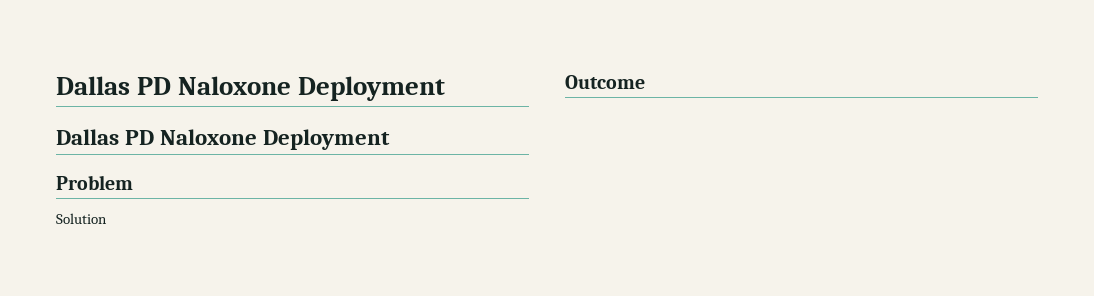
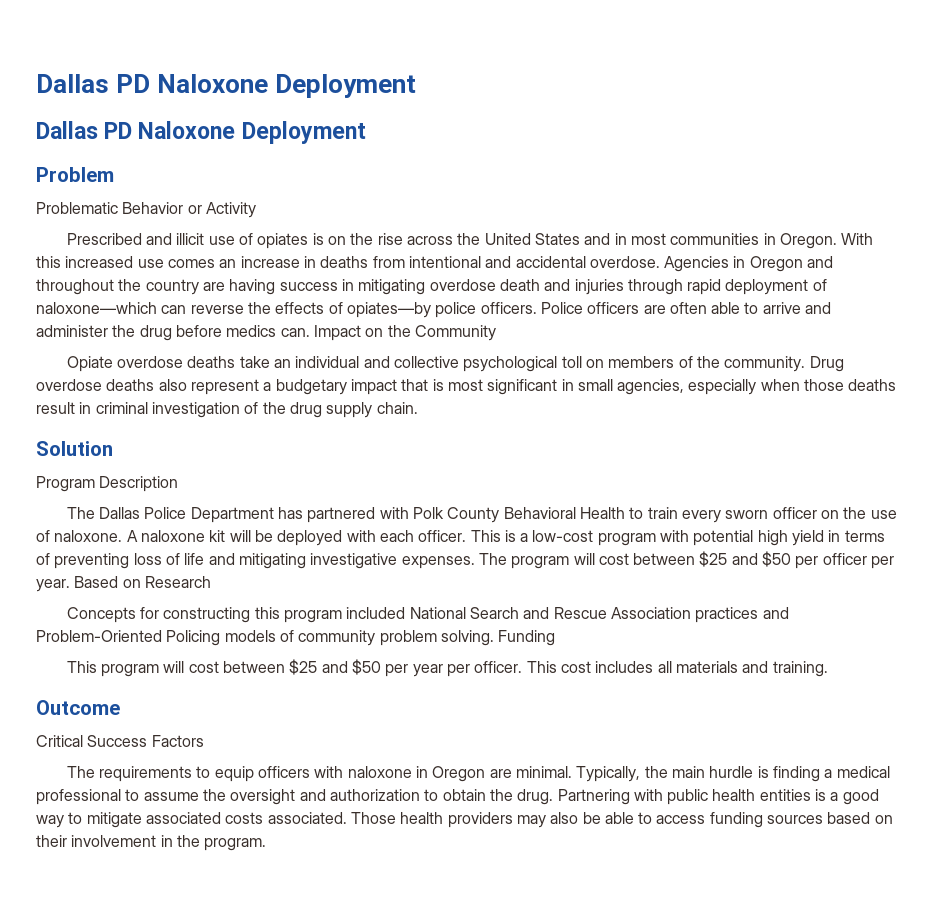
[56,213,107,224] [565,75,645,89] Solution // Outcome -> [36,202,256,218] [66,233,874,249] [36,256,834,272] [36,279,827,295] [36,302,832,318] [36,325,496,341] [66,356,844,372] [36,379,897,395] [36,402,418,418] [36,441,113,456] [36,476,179,492] [66,507,897,523] [36,530,885,546] [36,551,895,569] [36,576,211,592] [66,607,789,623] [36,630,556,646] [66,659,828,677] [36,700,120,715] [36,735,204,747] [66,766,890,782] [36,789,879,805] [36,812,893,828] [36,835,267,851] Problematic Behavior or Activity // Prescribed and illicit use of opiates is on the rise across the United States and in most communities in Oregon. With this increased use comes an increase in deaths from intentional and accidental overdose. Agencies in Oregon and throughout the country are having success in mitigating overdose death and injuries through rapid deployment of naloxone—which can reverse the effects of opiates—by police officers. Police officers are often able to arrive and administer the drug before medics can. Impact on the Community // Opiate overdose deaths take an individual and collective psychological toll on members of the community. Drug overdose deaths also represent a budgetary impact that is most significant in small agencies, especially when those deaths result in criminal investigation of the drug supply chain. // Solution // Program Description // The Dallas Police Department has partnered with Polk County Behavioral Health to train every sworn officer on the use of naloxone. A naloxone kit will be deployed with each officer. This is a low-cost program with potential high yield in terms of preventing loss of life and mitigating investigative expenses. The program will cost between $25 and $50 per officer per year. Based on Research // Concepts for constructing this program included National Search and Rescue Association practices and Problem-Oriented Policing models of community problem solving. Funding // This program will cost between $25 and $50 per year per officer. This cost includes all materials and training. // Outcome // Critical Success Factors // The requirements to equip officers with naloxone in Oregon are minimal. Typically, the main hurdle is finding a medical professional to assume the oversight and authorization to obtain the drug. Partnering with public health entities is a good way to mitigate associated costs associated. Those health providers may also be able to access funding sources based on their involvement in the program.

